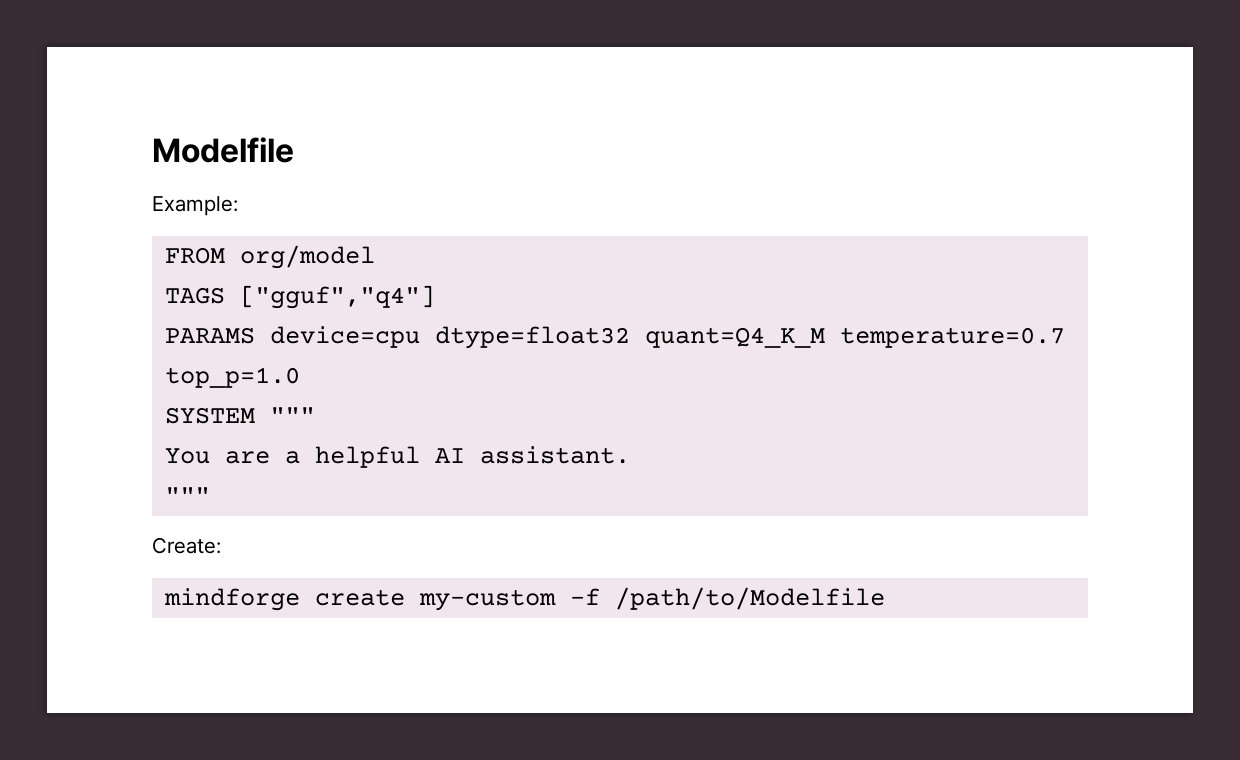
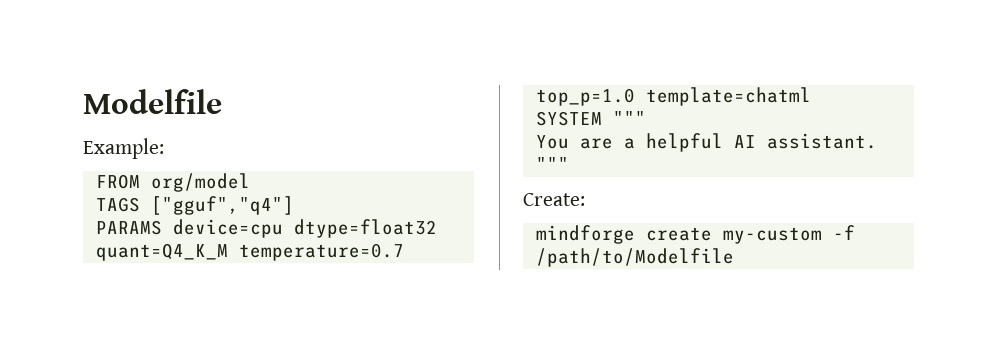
(300, 377) none -> [645,87,811,106] template=chatml

